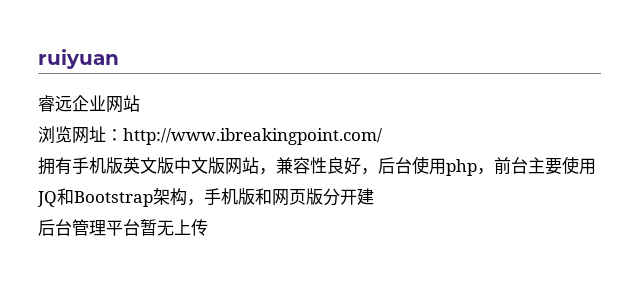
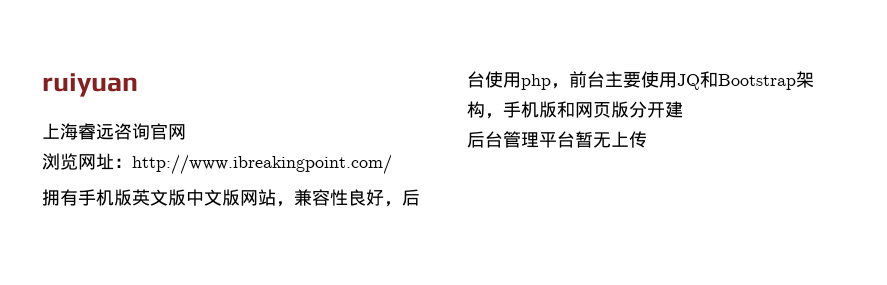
[38,95,140,113] 睿远企业网站 -> [42,123,186,140] 上海睿远咨询官网

